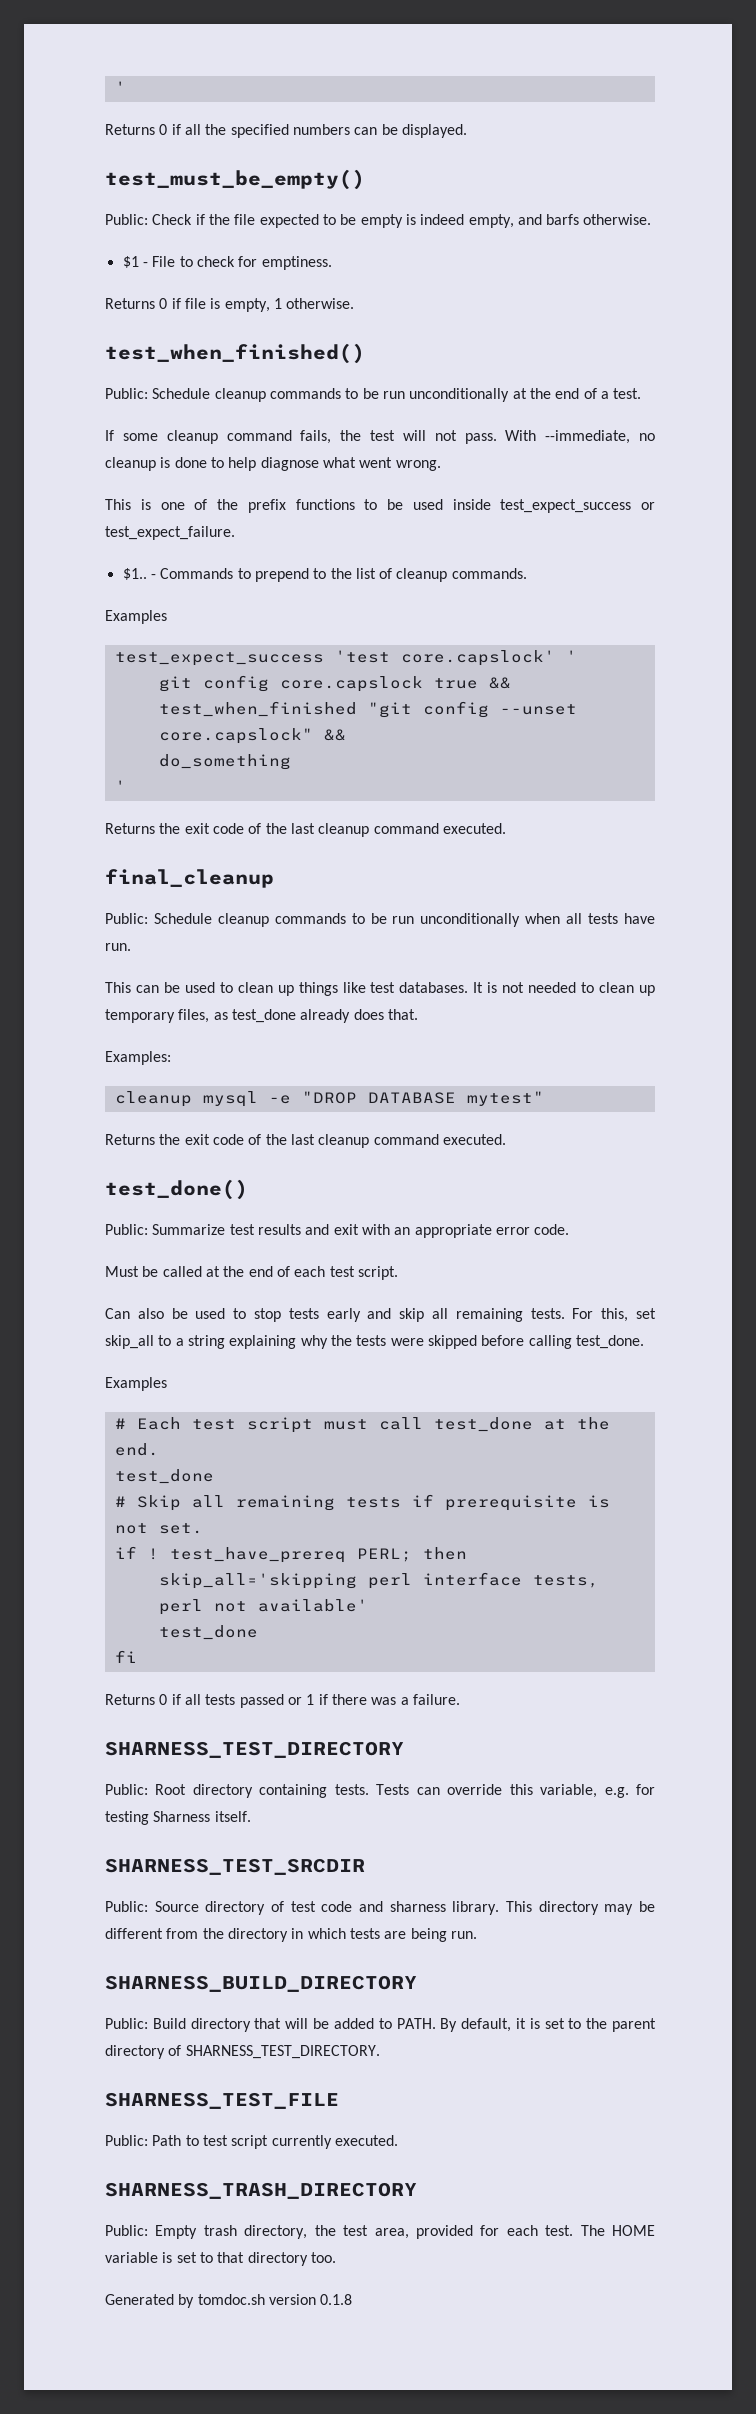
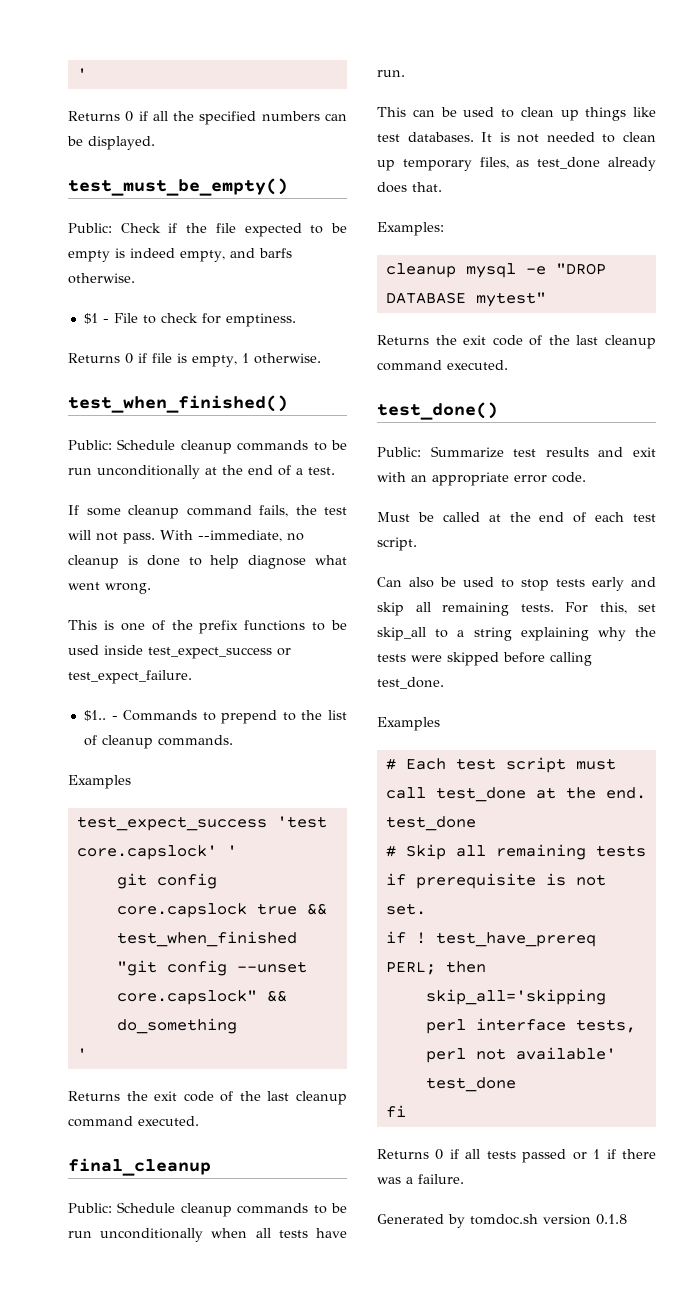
[105,1741,404,1758] [105,1784,655,1798] [105,1811,251,1825] [105,1858,365,1875] [105,1901,655,1915] [105,1928,477,1942] [105,1975,417,1992] [105,2018,656,2032] [105,2045,380,2059] [105,2092,339,2109] [105,2135,398,2149] [105,2182,417,2199] [105,2225,655,2239] [105,2252,336,2266] // SHARNESS_TEST_DIRECTORY // Public: Root directory containing tests. Tests can override this variable, e.g. for testing Sharness itself. // SHARNESS_TEST_SRCDIR // Public: Source directory of test code and sharness library. This directory may be different from the directory in which tests are being run. // SHARNESS_BUILD_DIRECTORY // Public: Build directory that will be added to PATH. By default, it is set to the parent directory of SHARNESS_TEST_DIRECTORY. // SHARNESS_TEST_FILE // Public: Path to test script currently executed. // SHARNESS_TRASH_DIRECTORY // Public: Empty trash directory, the test area, provided for each test. The HOME variable is set to that directory too. -> (464, 1179) none

